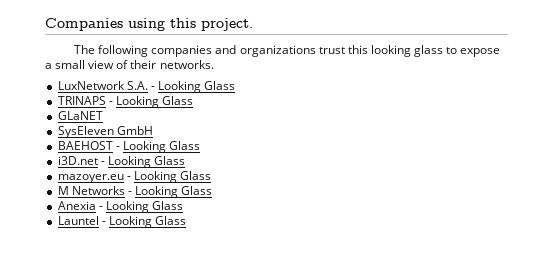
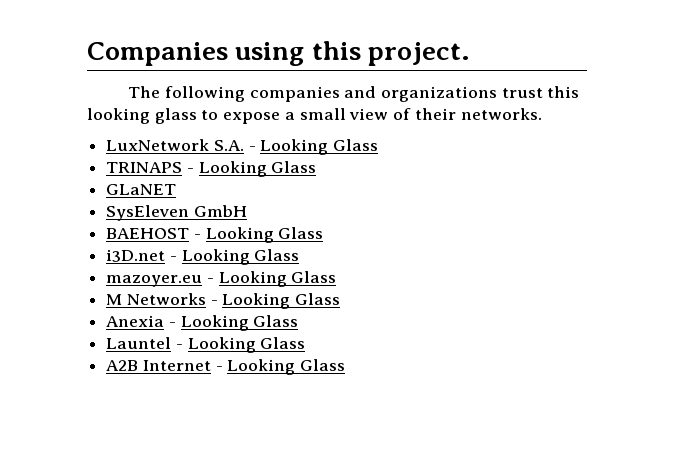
(186, 220) none -> [106,359,346,375] // A2B Internet - Looking Glass

